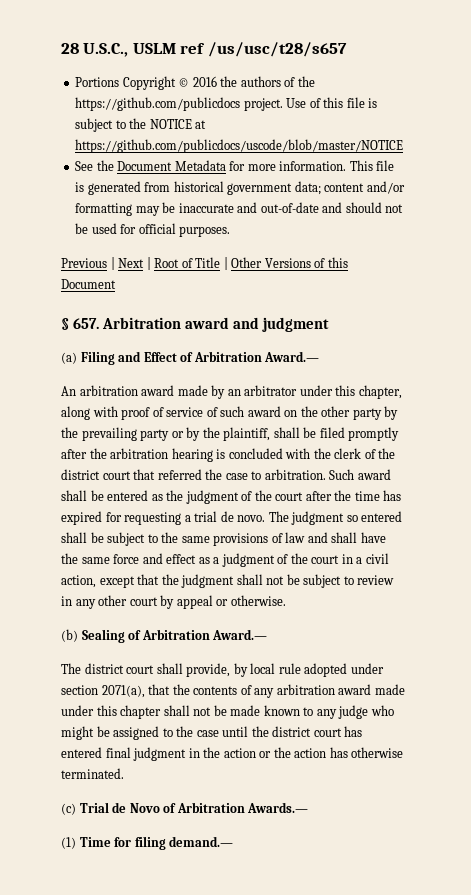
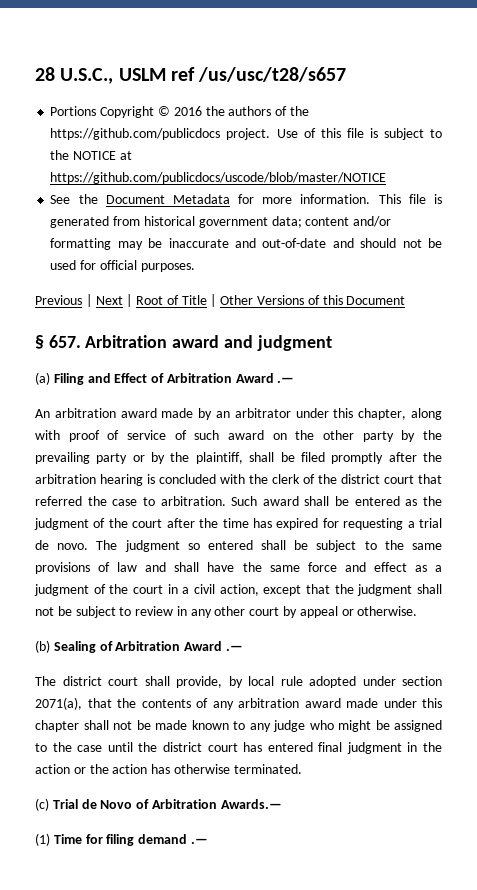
[264,351,320,362] Award.— -> [235,373,295,383] Award .—
[212,629,268,640] Award.— -> [184,641,243,651] Award .—
[169,836,234,847] demand.— -> [138,834,208,844] demand .—

